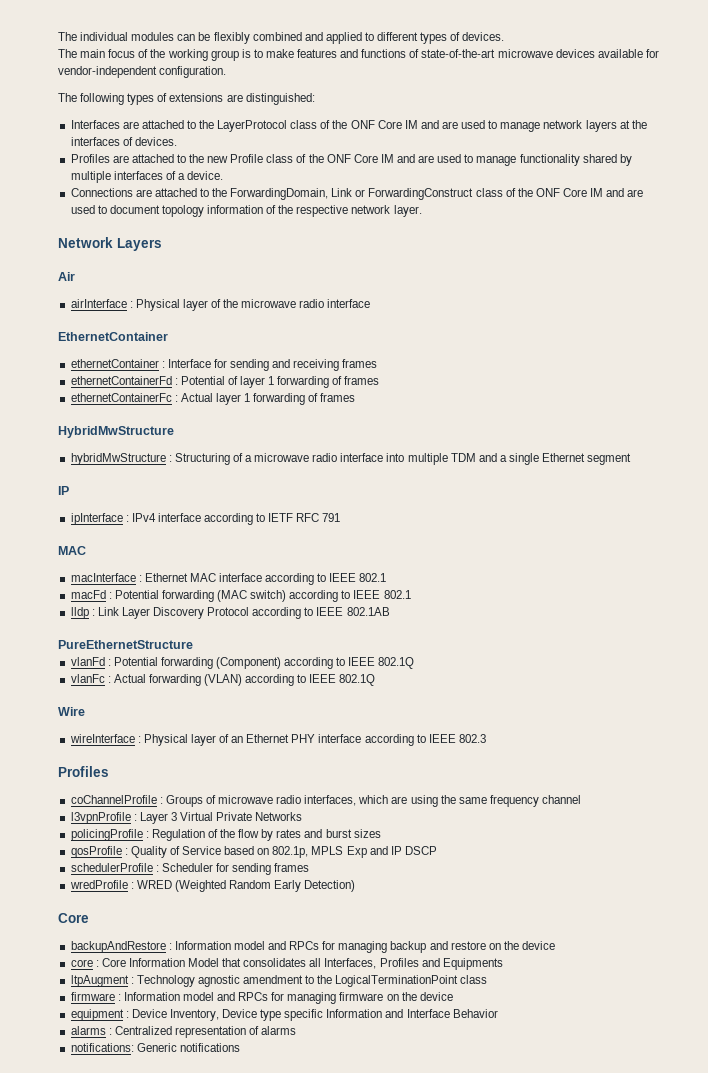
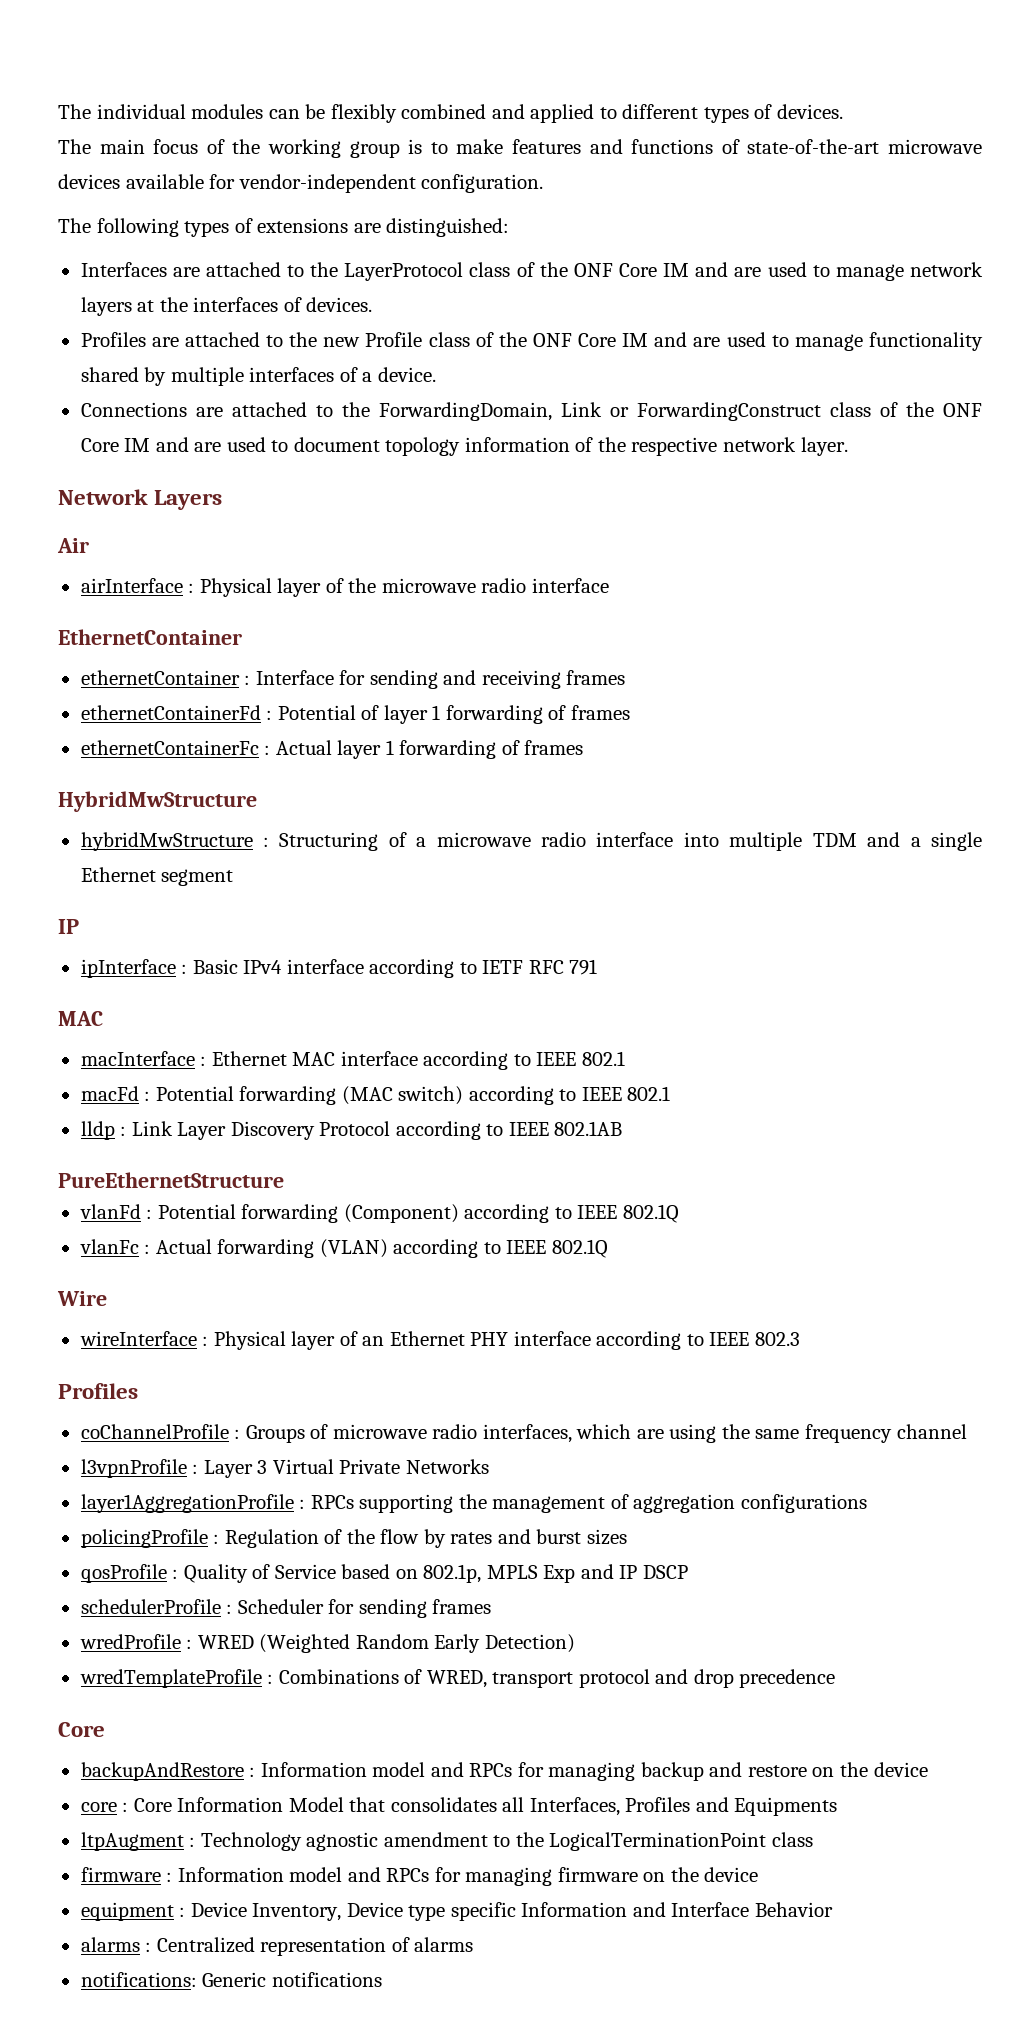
(129, 518) none -> [192,959,238,974] Basic
(303, 816) none -> [80,1494,867,1513] // layer1AggregationProfile : RPCs supporting the management of aggregation configurations
(356, 886) none -> [79,1669,836,1688] // wredTemplateProfile : Combinations of WRED, transport protocol and drop precedence

